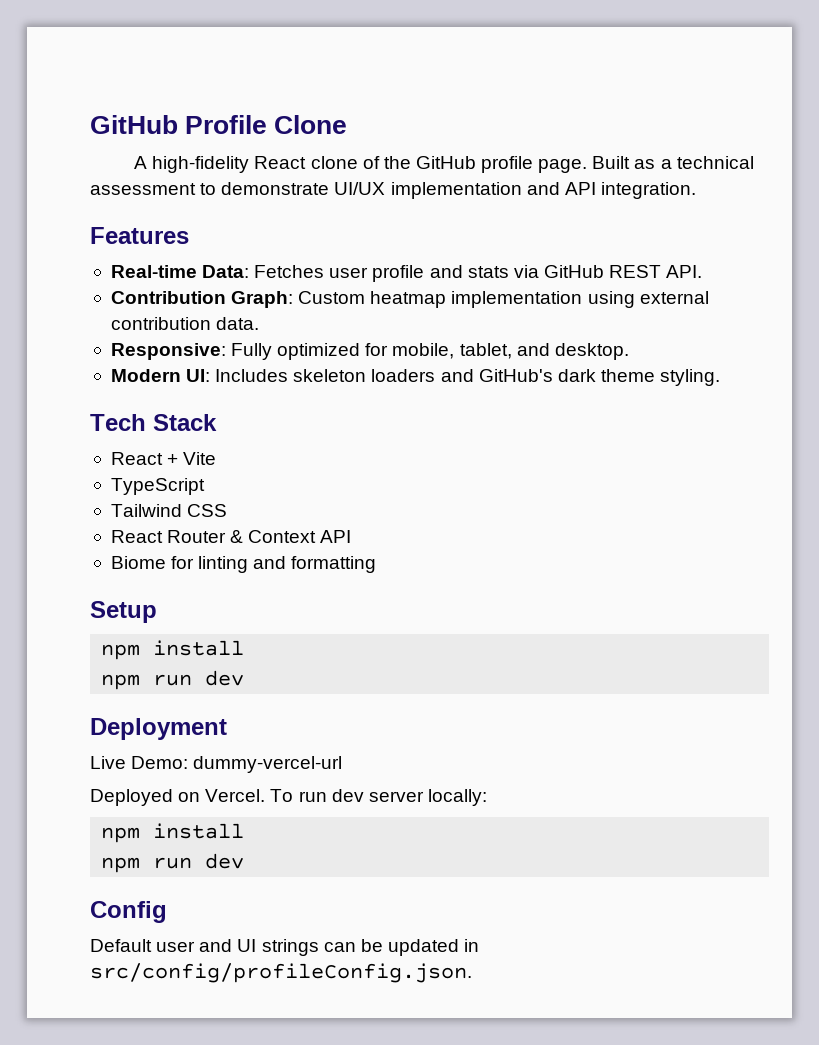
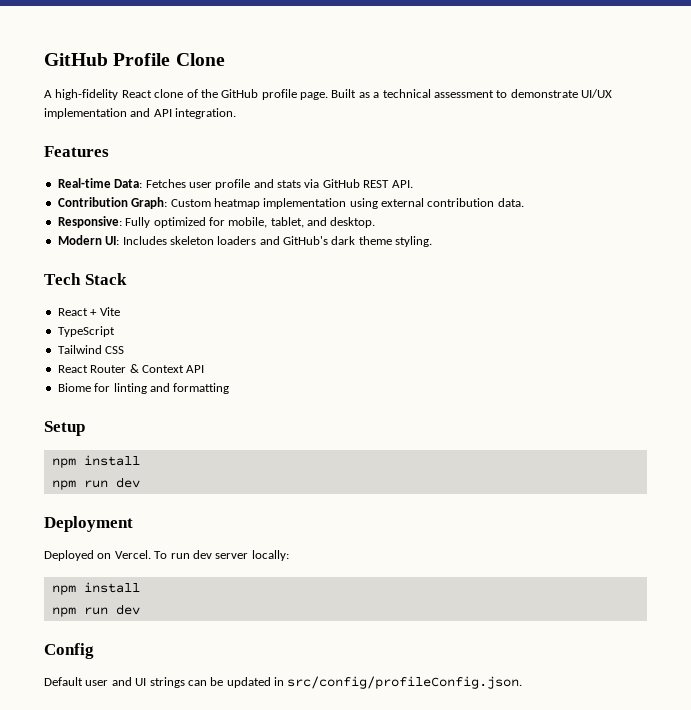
[90,756,343,773] // Live Demo: dummy-vercel-url -> (133, 524) none

